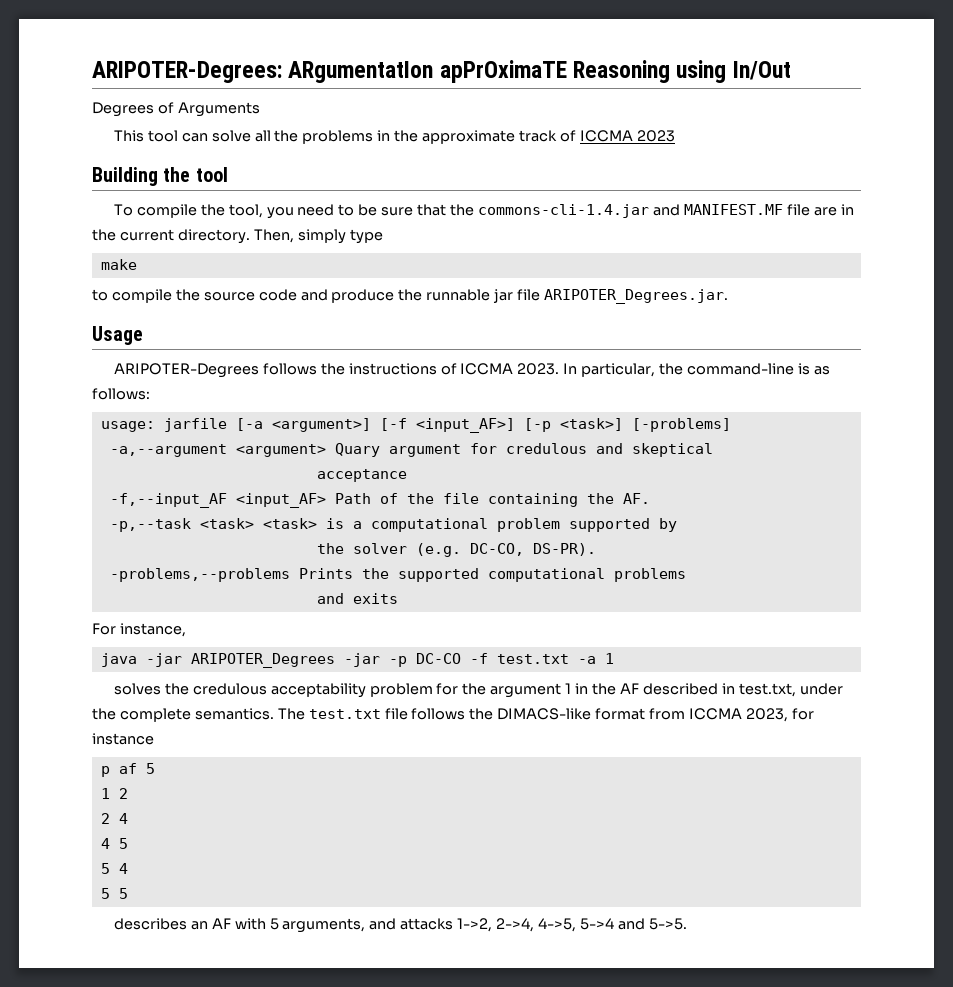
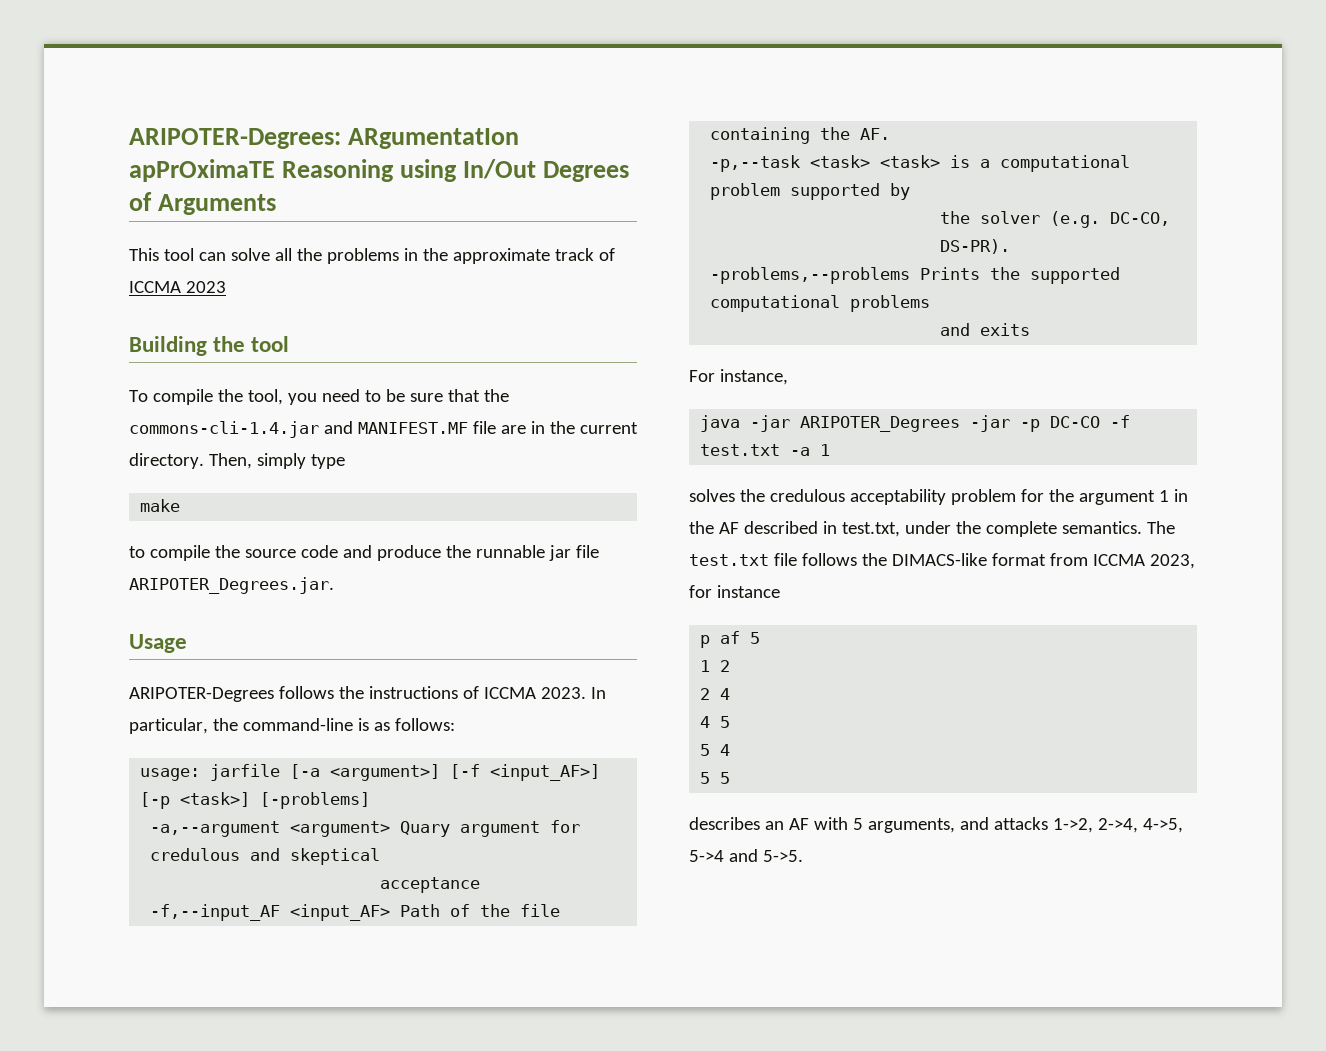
(791, 70) // -> (537, 169) none

